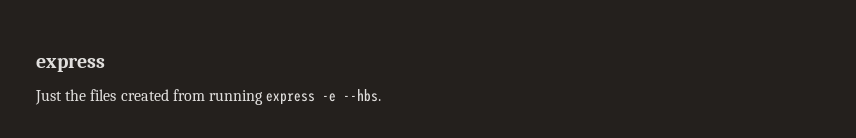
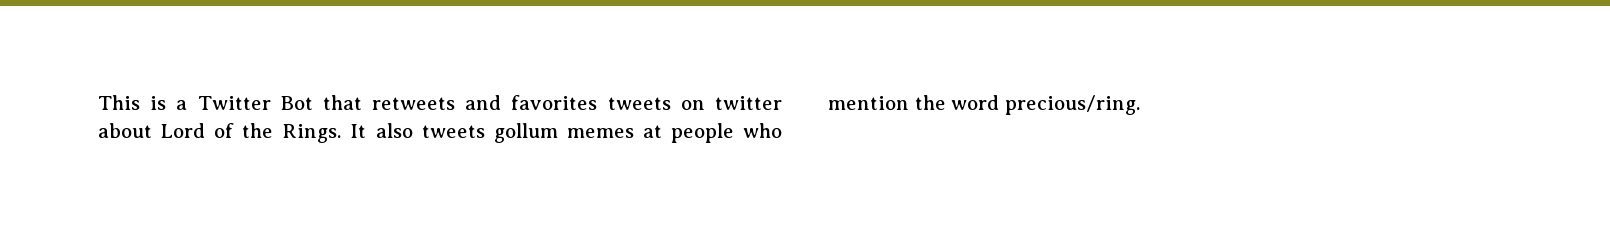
[36,57,105,72] [35,89,382,105] express // Just the files created from running express -e --hbs. -> [98,95,782,110] [98,123,783,143] [828,95,1140,115] This is a Twitter Bot that retweets and favorites tweets on twitter about Lord of the Rings. It also tweets gollum memes at people who mention the word precious/ring.

